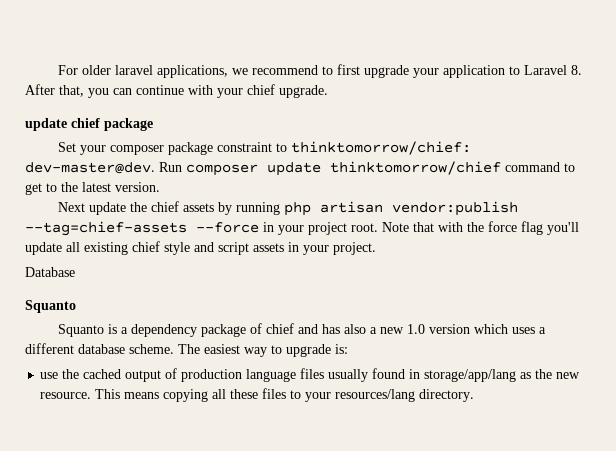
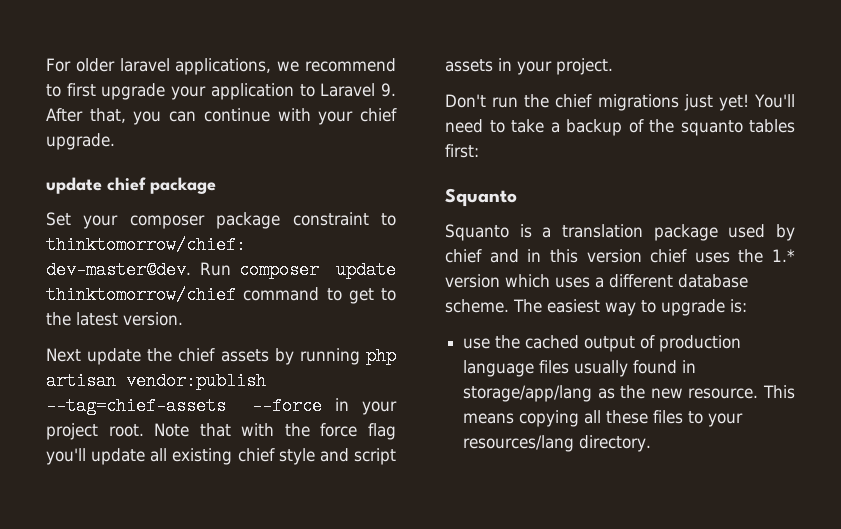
[571,65,583,75] 8. -> [381,83,396,97] 9.
[25,267,75,277] [25,300,76,313] [58,323,426,337] Database // Squanto // Squanto is a dependency package of chief and has also a new 1.0 -> [445,94,796,111] [445,119,795,136] [445,144,479,158] [445,188,517,207] [445,224,795,241] [445,249,795,263] Don't run the chief migrations just yet! You'll need to take a backup of the squanto tables first: // Squanto // Squanto is a translation package used by chief and in this version chief uses the 1.*

